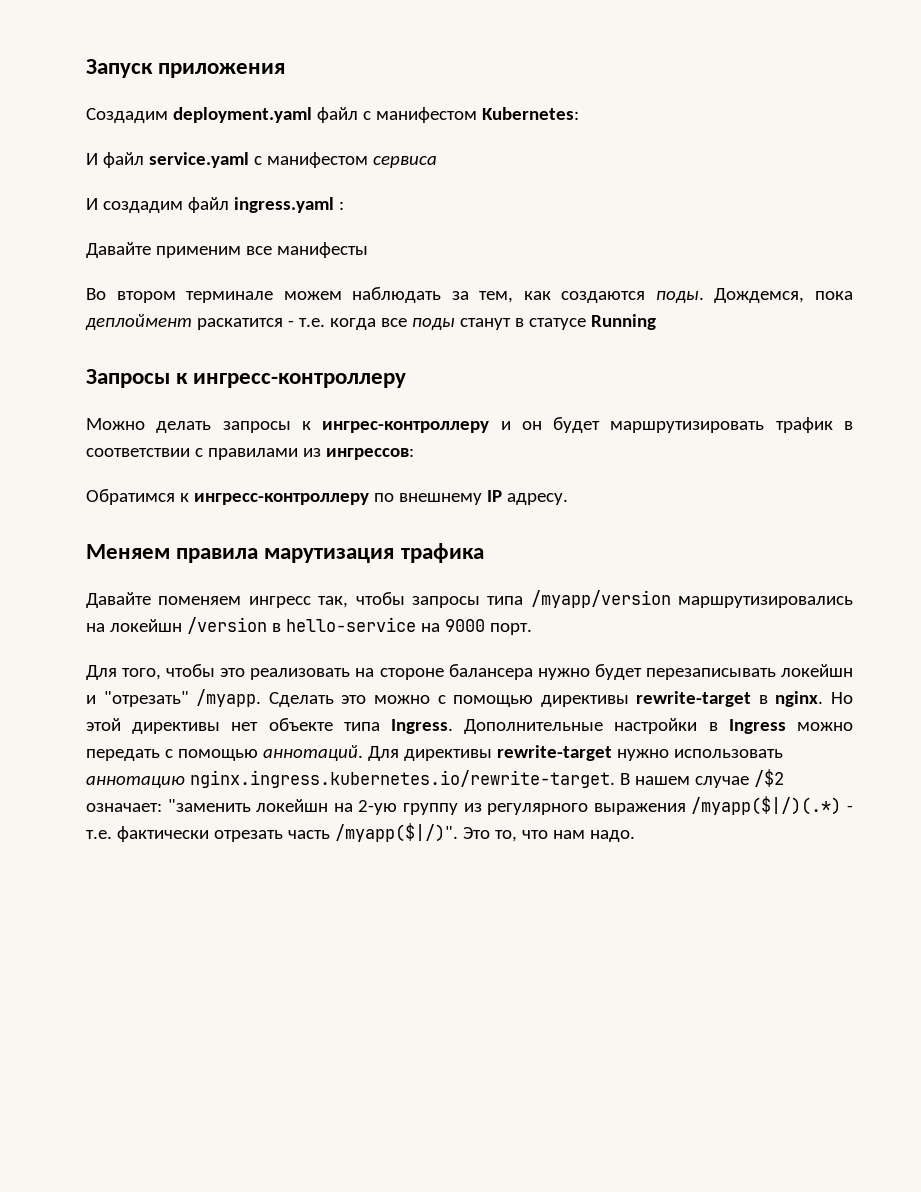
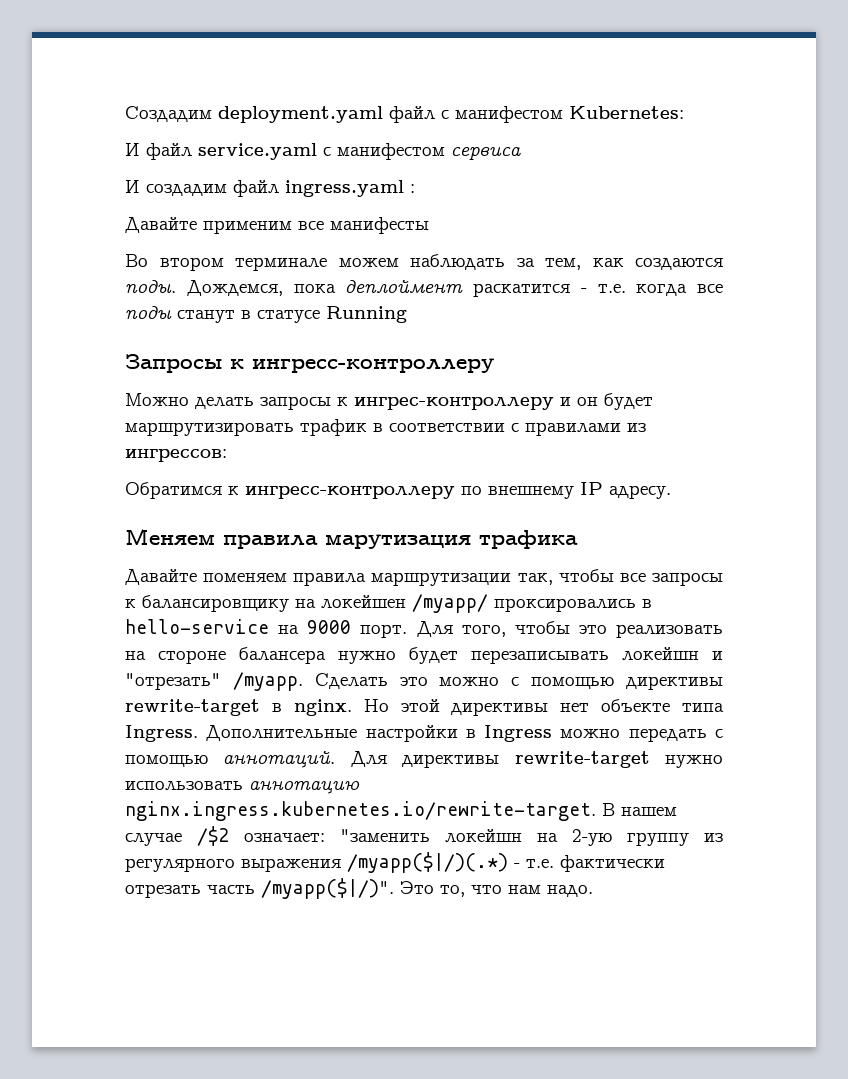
[86,59,286,78] Запуск приложения // -> (125, 114) none
[248,590,853,608] [86,617,267,634] ингресс так, чтобы запросы типа /myapp/version маршрутизировались на локейшн /version -> [293,569,723,586] [125,594,636,613] правила маршрутизации так, чтобы все запросы к балансировщику на локейшен /myapp/ проксировались
(532, 629) // -> (408, 631) none

